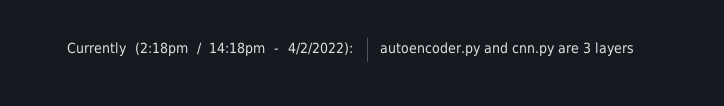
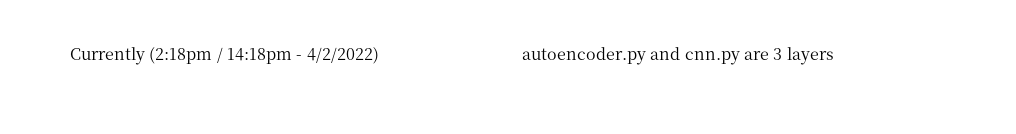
[288,42,353,55] 4/2/2022): -> [306,47,379,64] 4/2/2022)

